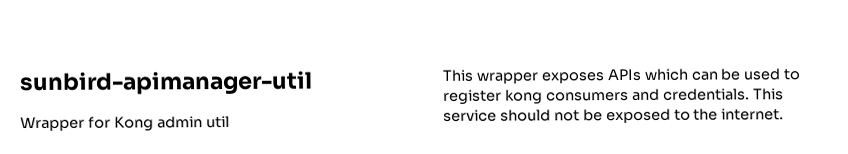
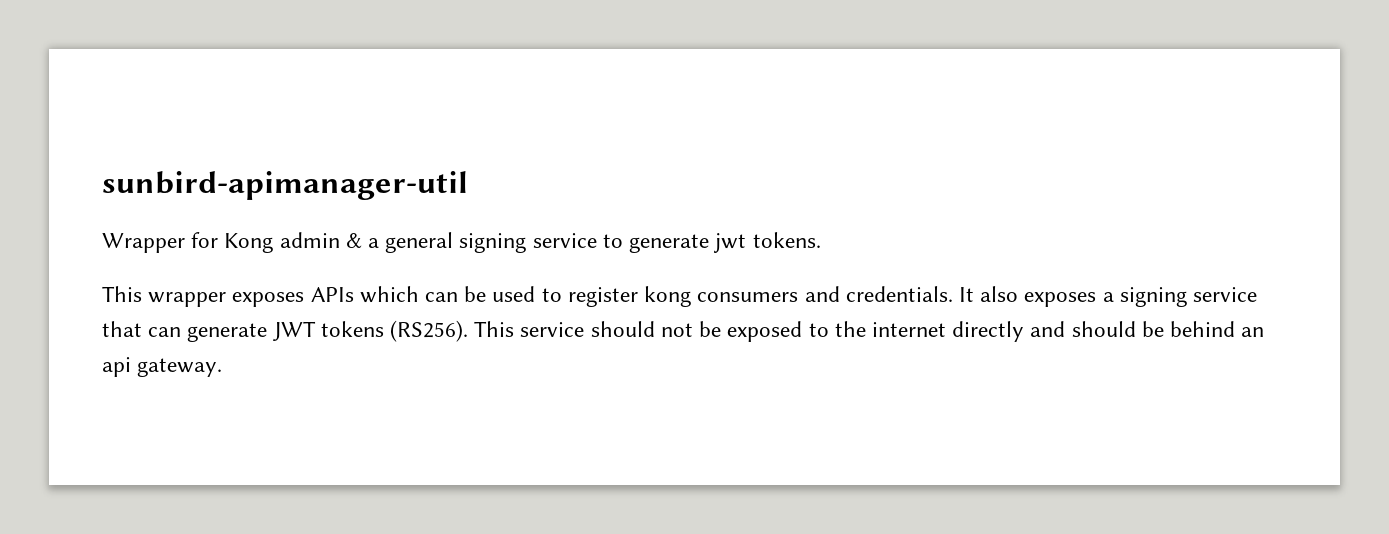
[205,115,230,129] util -> [345,232,821,253] & a general signing service to generate jwt tokens.
(750, 94) none -> [958,286,1257,307] [102,320,469,342] It also exposes a signing service that can generate JWT tokens (RS256).
[721,108,785,121] internet. -> [871,321,1265,342] [102,357,223,377] internet directly and should be behind an api gateway.

